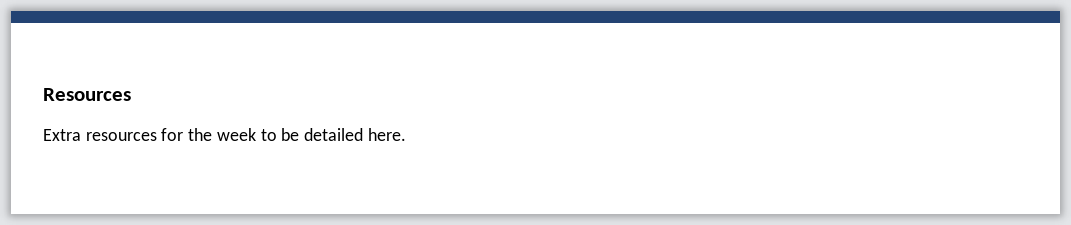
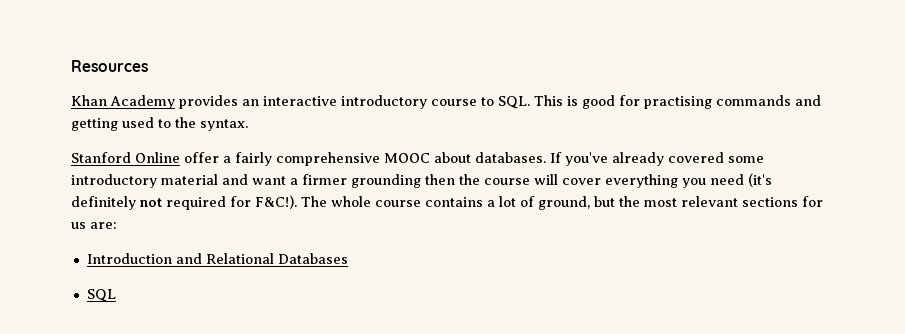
[43,128,406,141] Extra resources for the week to be detailed here. -> [71,95,821,109] [71,117,248,131] [71,152,764,166] [71,173,772,188] [71,195,823,210] [71,222,117,229] [86,253,348,264] [86,289,116,302] Khan Academy provides an interactive introductory course to SQL. This is good for practising commands and getting used to the syntax. // Stanford Online offer a fairly comprehensive MOOC about databases. If you've already covered some introductory material and want a firmer grounding then the course will cover everything you need (it's definitely not required for F&C!). The whole course contains a lot of ground, but the most relevant sections for us are: // Introduction and Relational Databases // SQL

